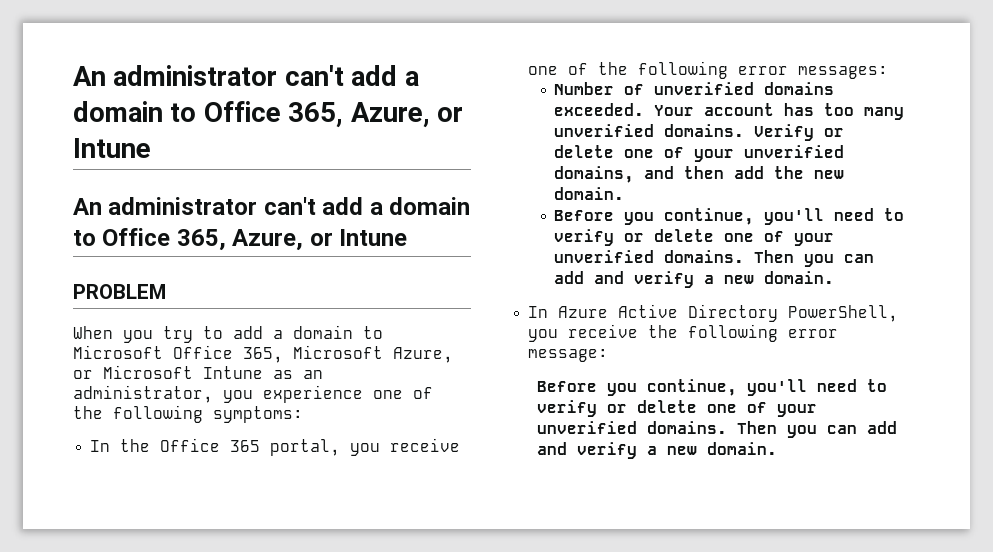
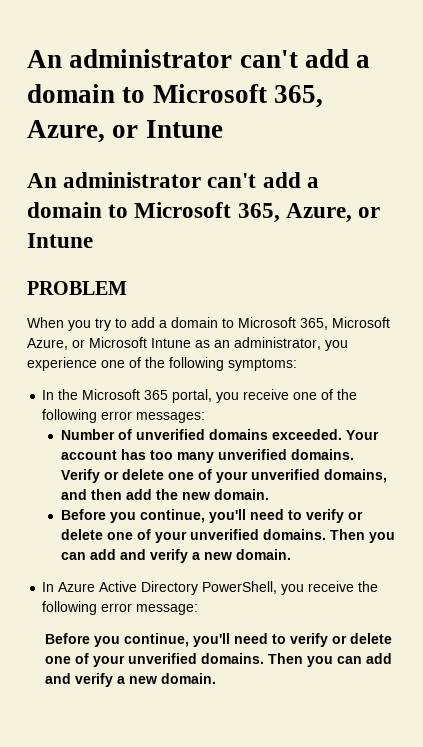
[73,65,419,86] [73,101,281,122] An administrator can't add a domain to Office -> [27,49,371,68] [27,84,267,103] An administrator can't add a domain to Microsoft
[102,228,171,246] Office -> [134,202,232,218] Microsoft
[173,345,233,359] Office -> (296, 322) none
[160,438,221,452] Office -> [82,389,141,400] Microsoft

